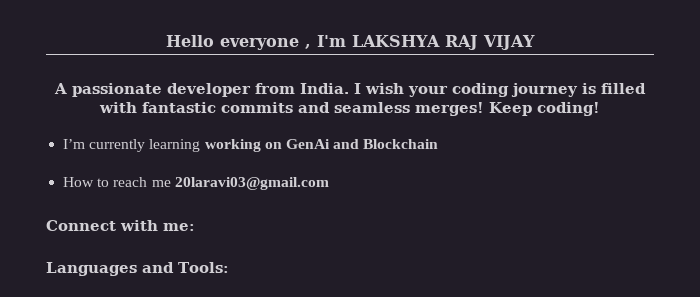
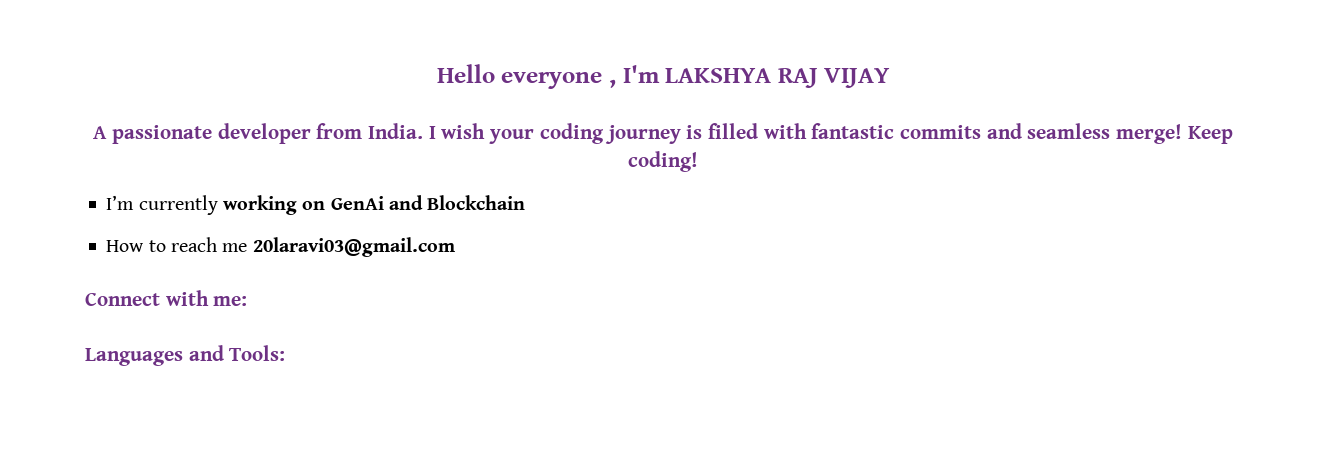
[415,102,484,116] merges! -> [1115,124,1182,144] merge!
[149,139,201,152] learning -> (218, 205) none

